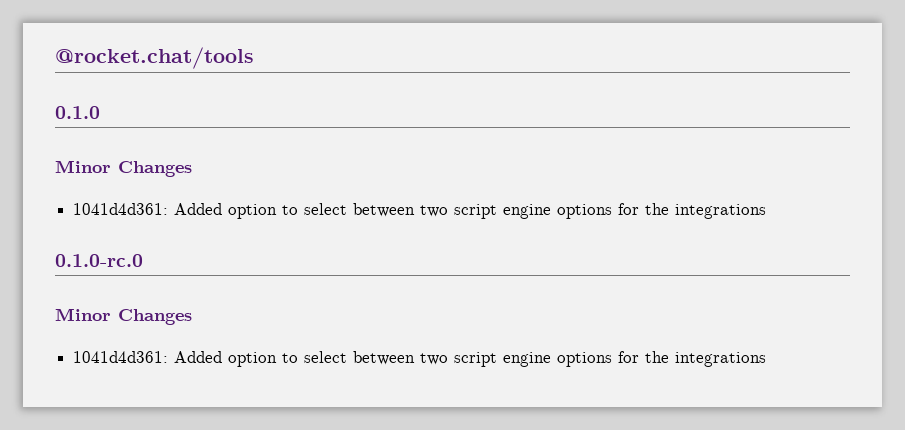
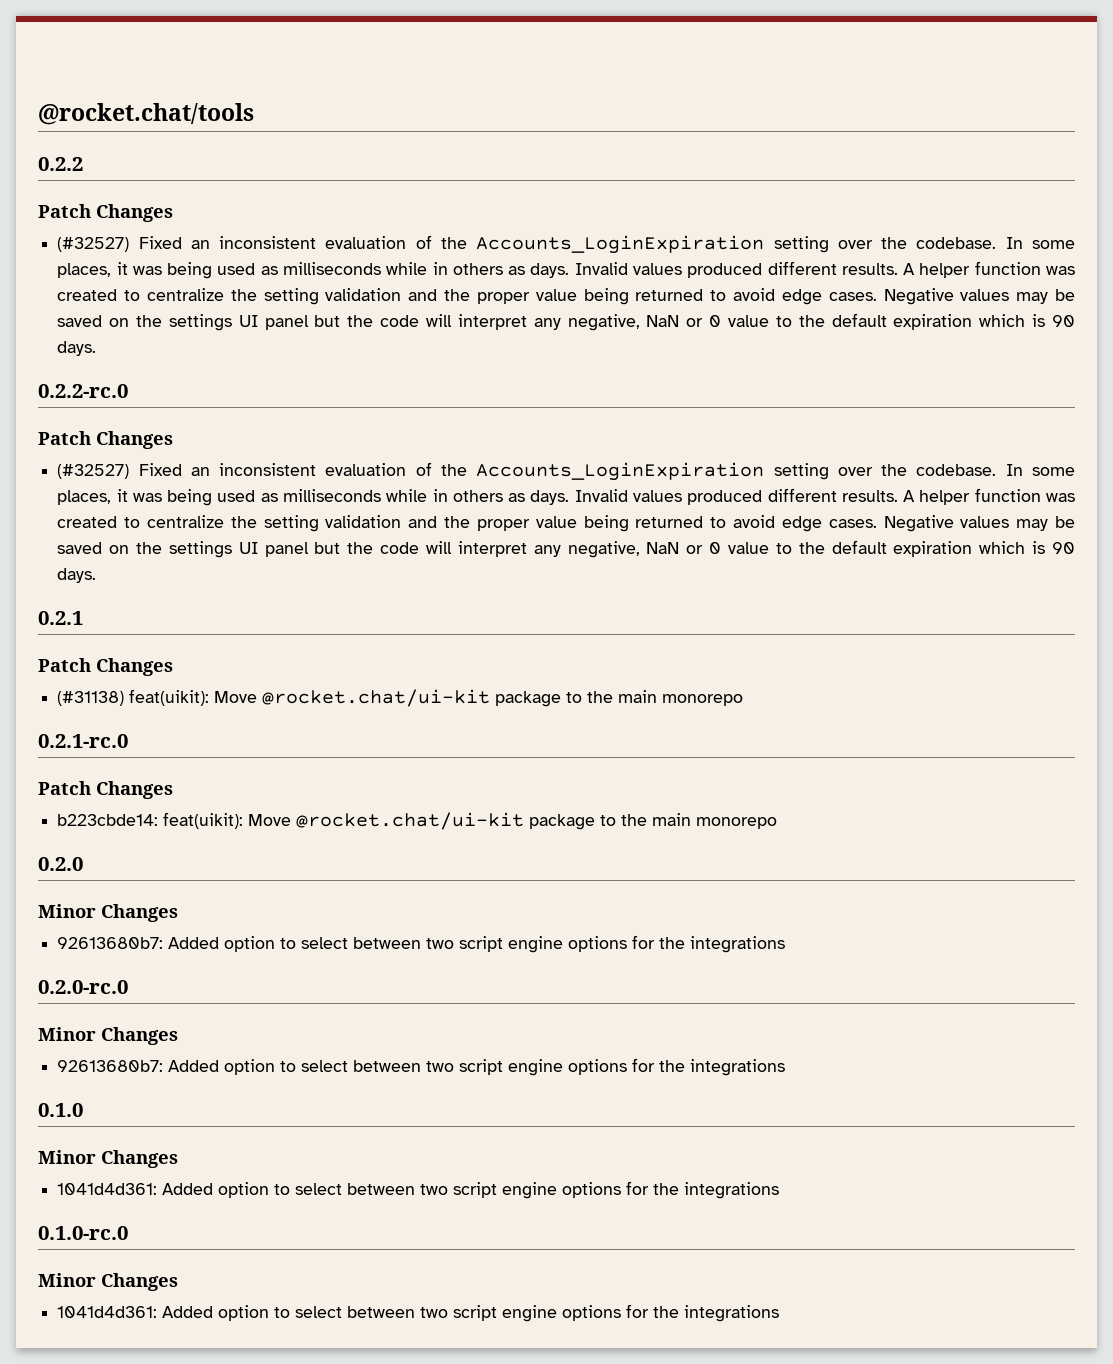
(254, 58) none -> [38,157,83,171] [38,204,173,222] [57,235,1075,254] [57,261,1076,279] [57,288,1075,305] [57,313,1075,331] [57,341,97,356] [38,384,128,398] [38,431,173,449] [57,462,1075,481] [57,488,1076,506] [57,515,1075,532] [57,540,1075,558] [57,568,97,583] [38,611,83,625] [38,658,173,676] [57,689,744,707] [38,734,128,748] [38,781,173,799] [57,812,778,830] [38,857,83,871] [38,904,178,922] [57,935,786,953] [38,980,128,994] [38,1027,178,1045] [57,1058,786,1076] // 0.2.2 // Patch Changes // (#32527) Fixed an inconsistent evaluation of the Accounts_LoginExpiration setting over the codebase. In some places, it was being used as milliseconds while in others as days. Invalid values produced different results. A helper function was created to centralize the setting validation and the proper value being returned to avoid edge cases. Negative values may be saved on the settings UI panel but the code will interpret any negative, NaN or 0 value to the default expiration which is 90 days. // 0.2.2-rc.0 // Patch Changes // (#32527) Fixed an inconsistent evaluation of the Accounts_LoginExpiration setting over the codebase. In some places, it was being used as milliseconds while in others as days. Invalid values produced different results. A helper function was created to centralize the setting validation and the proper value being returned to avoid edge cases. Negative values may be saved on the settings UI panel but the code will interpret any negative, NaN or 0 value to the default expiration which is 90 days. // 0.2.1 // Patch Changes // (#31138) feat(uikit): Move @rocket.chat/ui-kit package to the main monorepo // 0.2.1-rc.0 // Patch Changes // b223cbde14: feat(uikit): Move @rocket.chat/ui-kit package to the main monorepo // 0.2.0 // Minor Changes // 92613680b7: Added option to select between two script engine options for the integrations // 0.2.0-rc.0 // Minor Changes // 92613680b7: Added option to select between two script engine options for the integrations

